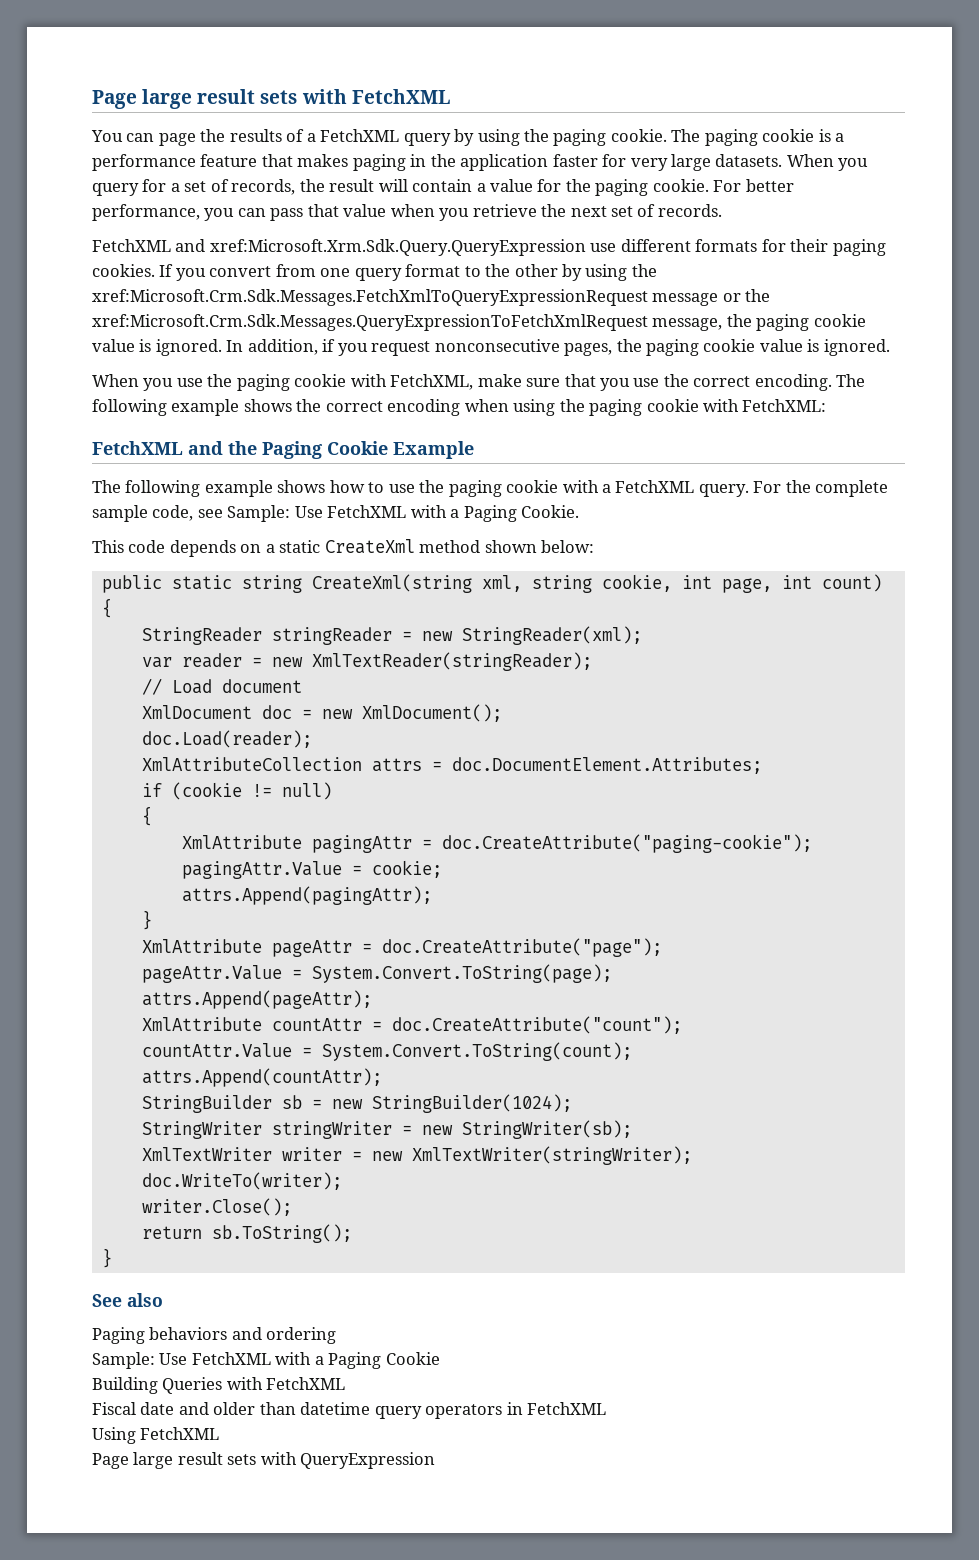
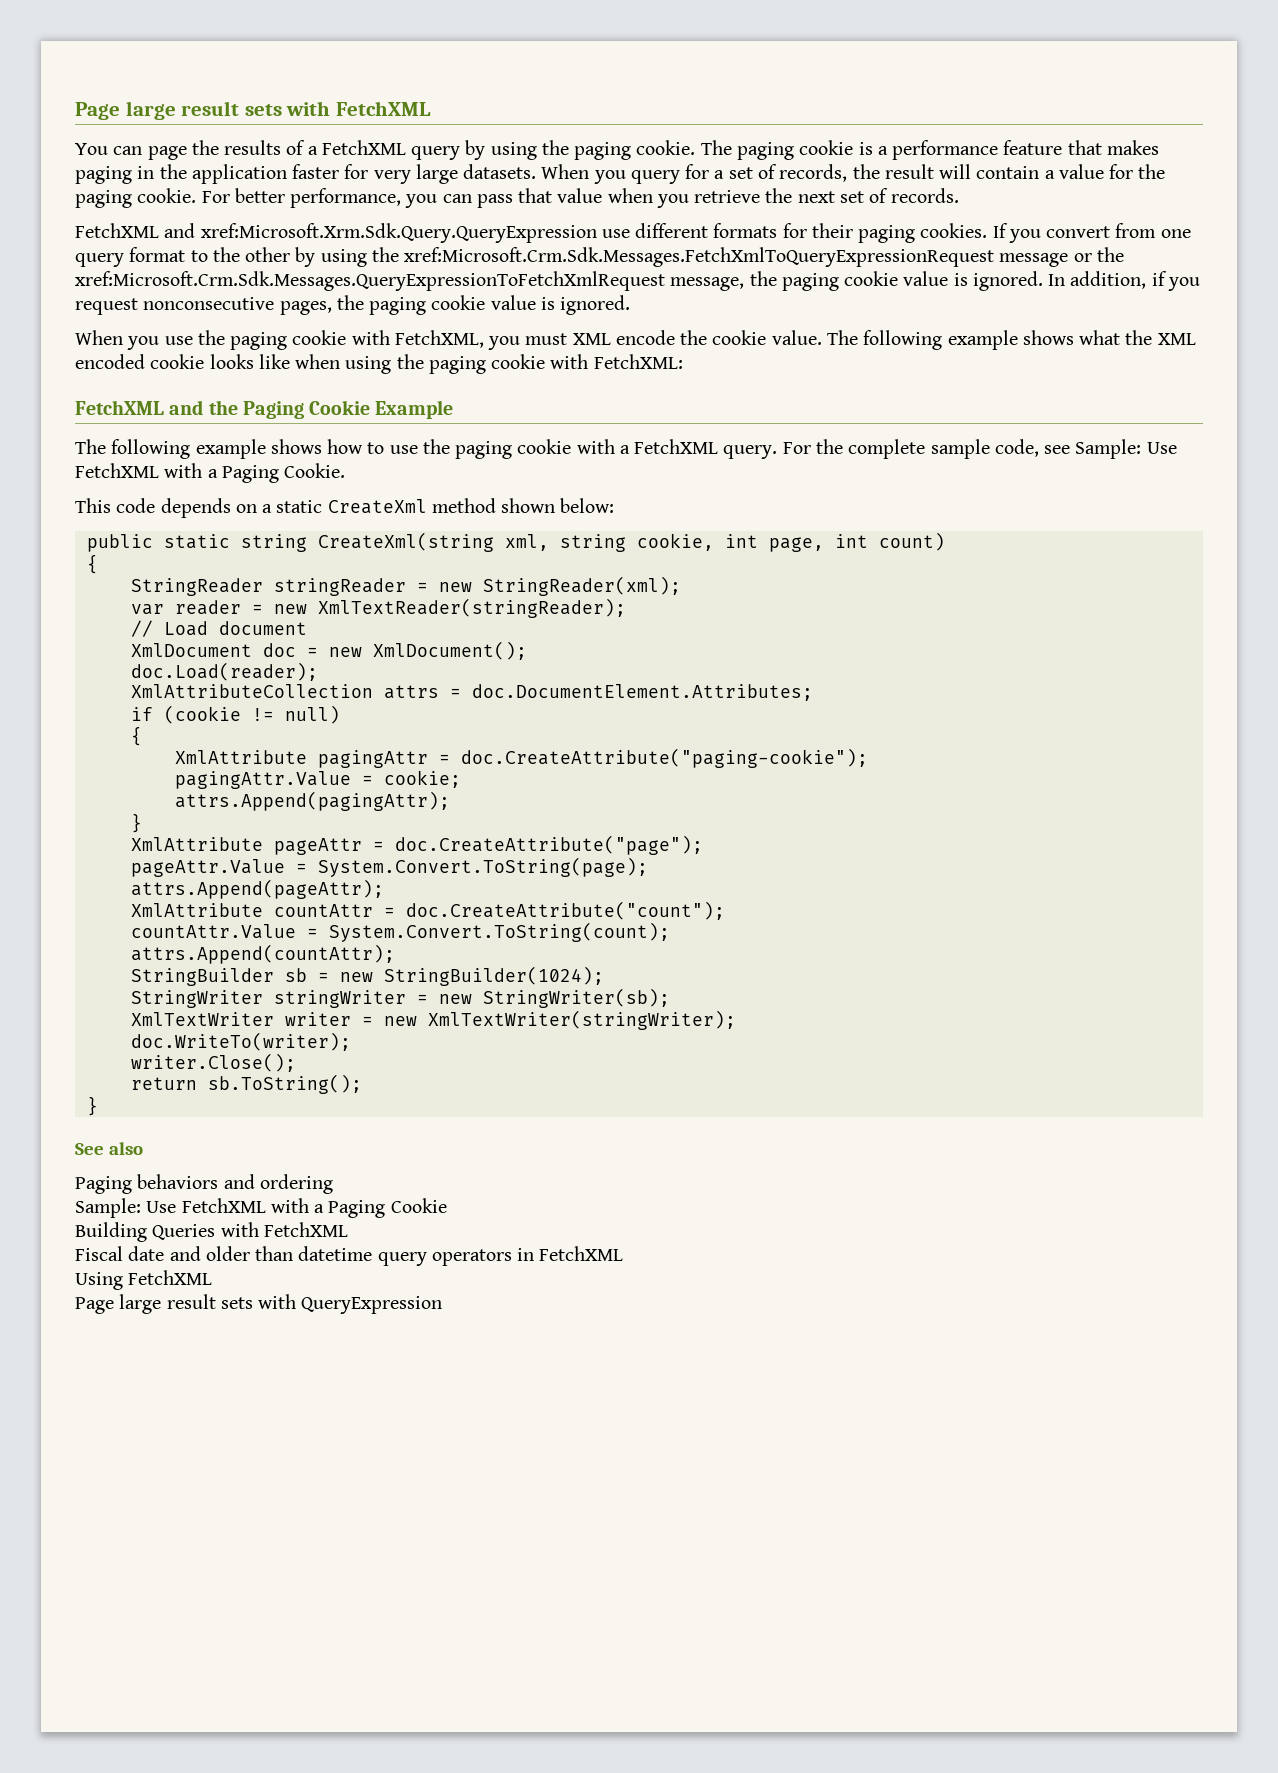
[477,374,866,391] [92,399,461,416] make sure that you use the correct encoding. The following example shows the correct encoding -> [488,330,1196,350] [75,354,290,369] you must XML encode the cookie value. The following example shows what the XML encoded cookie looks like

